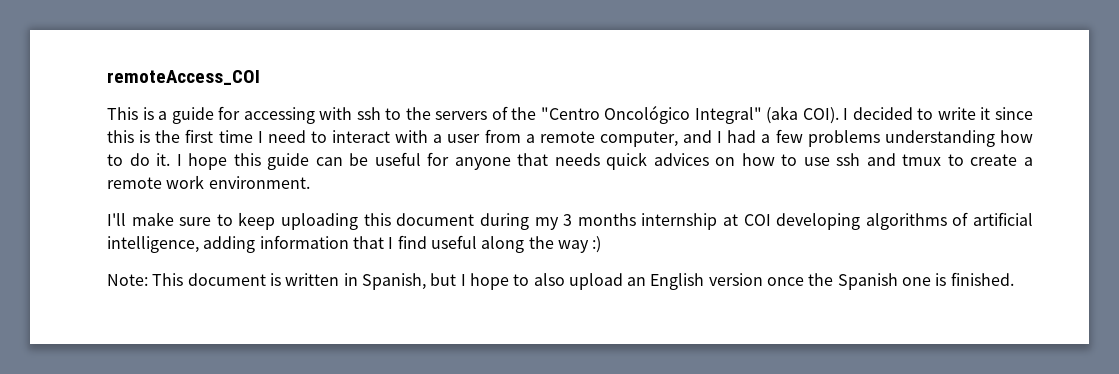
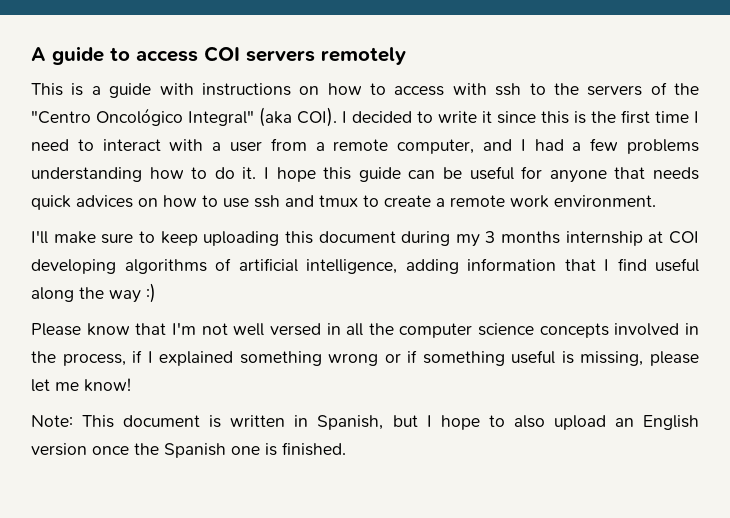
[107,70,260,85] [107,106,315,124] remoteAccess_COI // This is a guide for accessing -> [31,46,406,65] [31,83,445,98] A guide to access COI servers remotely // This is a guide with instructions on how to access
(602, 244) none -> [31,322,699,338] [31,350,700,366] [31,378,131,392] // Please know that I'm not well versed in all the computer science concepts involved in the process, if I explained something wrong or if something useful is missing, please let me know!

